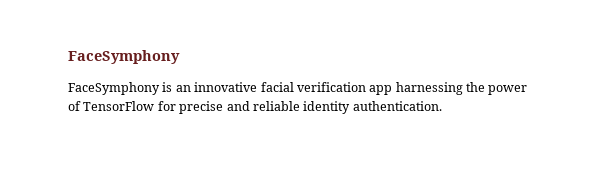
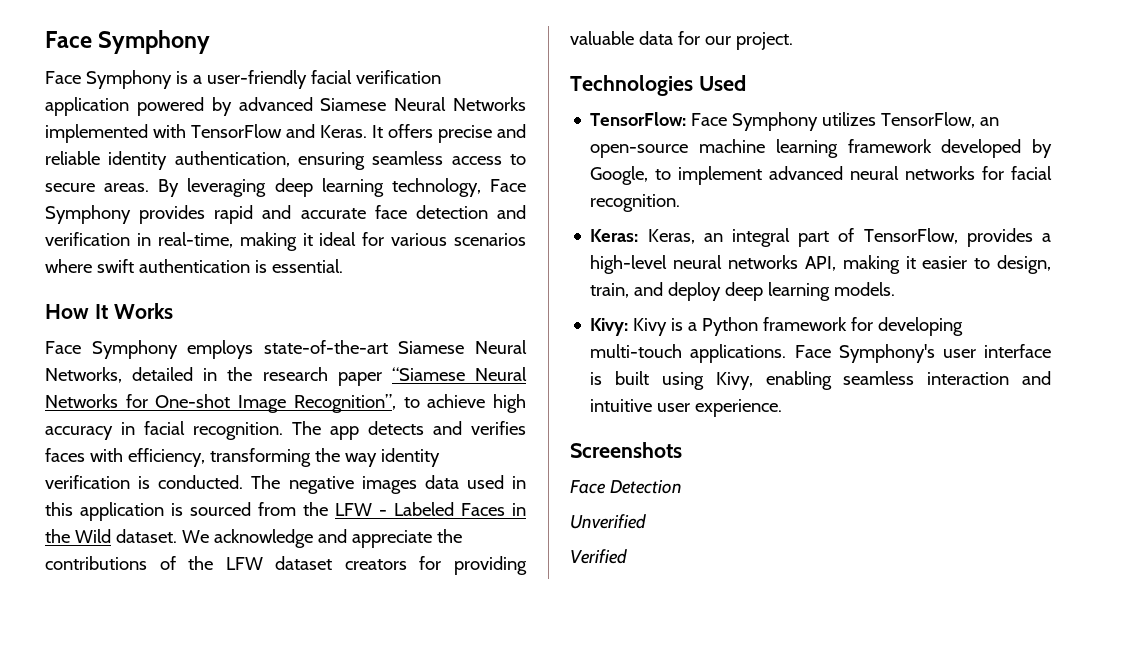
[68,50,180,64] [68,82,528,95] [68,101,442,114] FaceSymphony // FaceSymphony is an innovative facial verification app harnessing the power of TensorFlow for precise and reliable identity authentication. -> [45,30,211,54] [45,70,441,89] [45,97,526,116] [45,124,526,143] [45,151,526,170] [45,178,527,197] [45,205,526,224] [45,232,526,251] [45,259,343,273] [45,303,173,319] [45,340,527,359] [45,367,527,386] [45,394,526,413] [45,421,526,440] [45,448,440,467] [45,475,526,494] [45,502,526,521] [45,529,462,548] [45,556,527,575] [570,31,793,50] [570,75,746,96] [590,112,1000,131] [590,139,1052,158] [590,166,1052,185] [590,194,681,212] [590,228,1051,247] [590,255,1051,274] [590,282,896,301] [590,317,964,336] [590,344,1051,363] [590,371,1051,390] [590,399,783,417] [570,442,682,458] [570,480,682,494] [570,514,646,529] [570,549,627,564] Face Symphony // Face Symphony is a user-friendly facial verification application powered by advanced Siamese Neural Networks implemented with TensorFlow and Keras. It offers precise and reliable identity authentication, ensuring seamless access to secure areas. By leveraging deep learning technology, Face Symphony provides rapid and accurate face detection and verification in real-time, making it ideal for various scenarios where swift authentication is essential. // How It Works // Face Symphony employs state-of-the-art Siamese Neural Networks, detailed in the research paper “Siamese Neural Networks for One-shot Image Recognition”, to achieve high accuracy in facial recognition. The app detects and verifies faces with efficiency, transforming the way identity verification is conducted. The negative images data used in this application is sourced from the LFW - Labeled Faces in the Wild dataset. We acknowledge and appreciate the contributions of the LFW dataset creators for providing valuable data for our project. // Technologies Used // TensorFlow: Face Symphony utilizes TensorFlow, an open-source machine learning framework developed by Google, to implement advanced neural networks for facial recognition. // Keras: Keras, an integral part of TensorFlow, provides a high-level neural networks API, making it easier to design, train, and deploy deep learning models. // Kivy: Kivy is a Python framework for developing multi-touch applications. Face Symphony's user interface is built using Kivy, enabling seamless interaction and intuitive user experience. // Screenshots // Face Detection // Unverified // Verified

